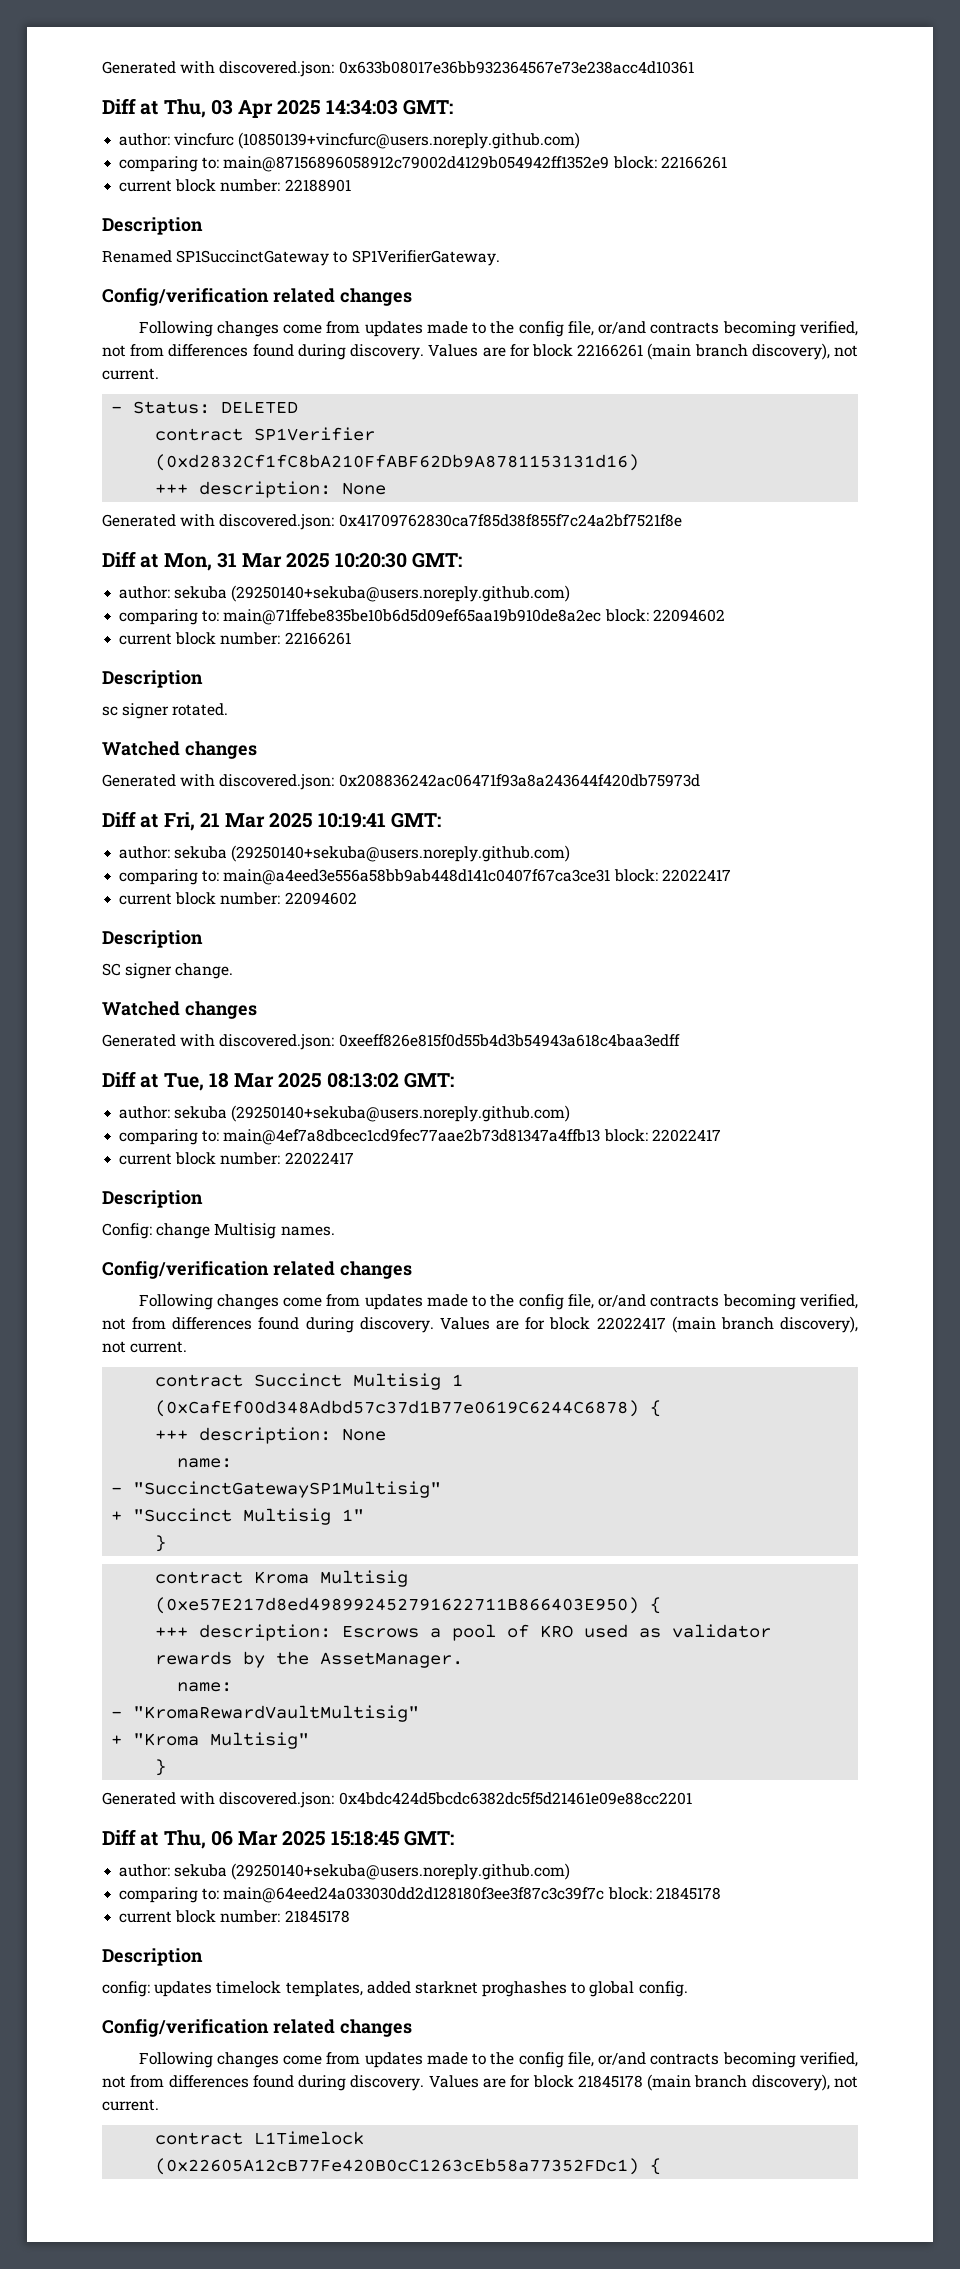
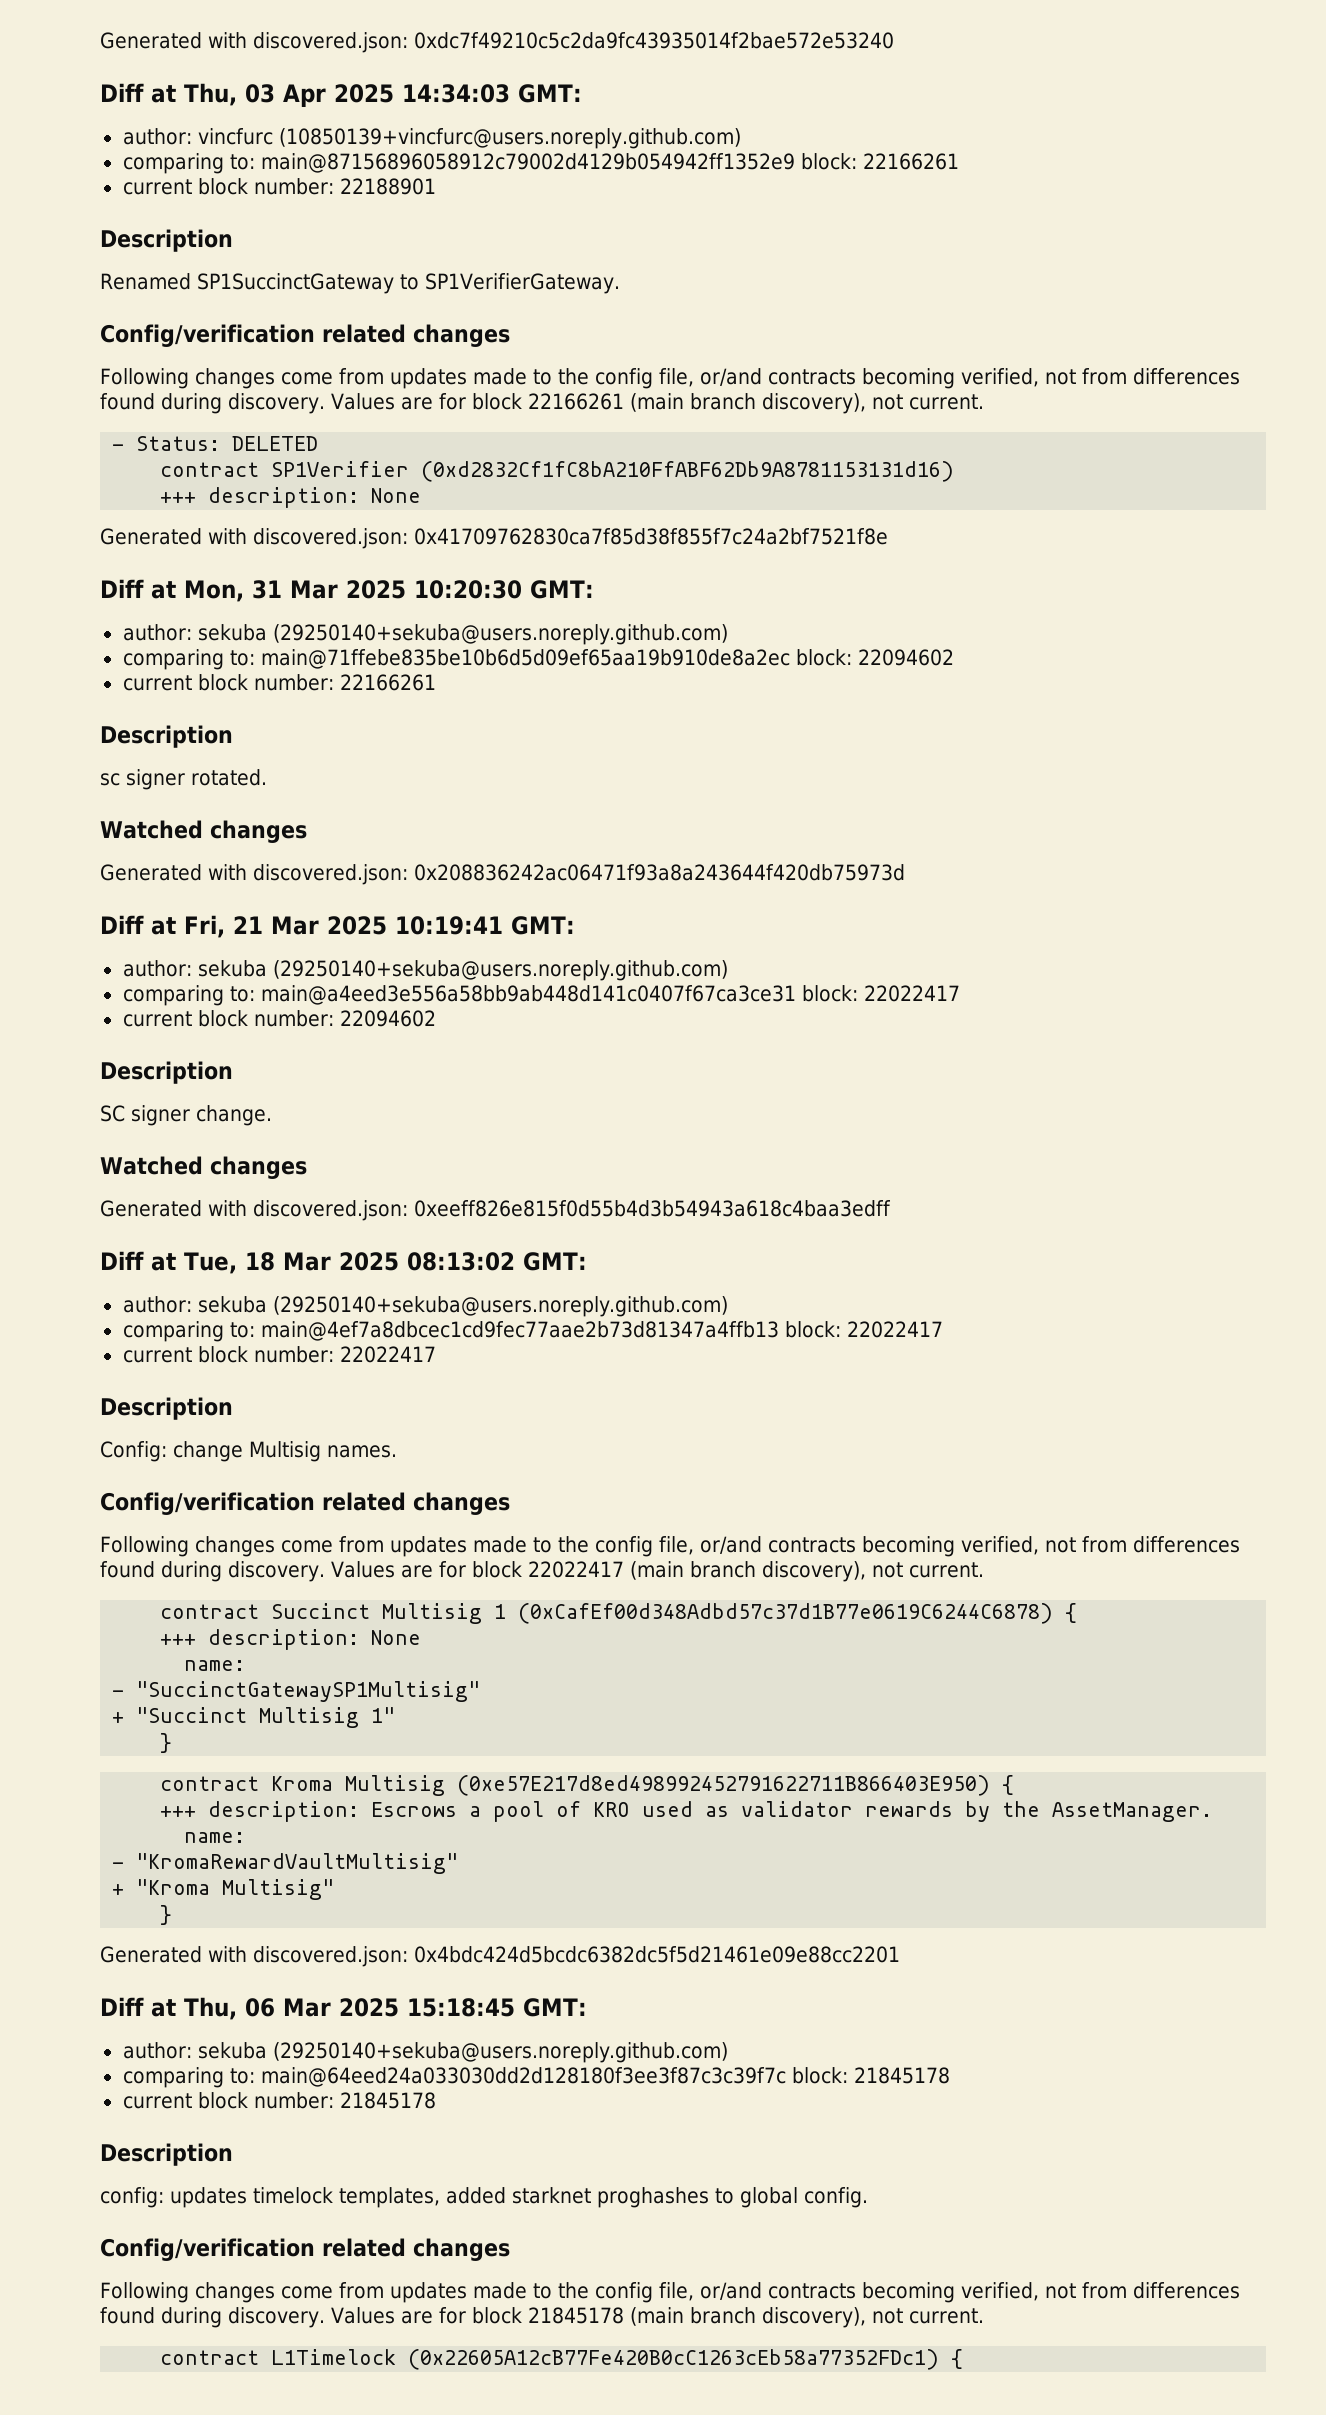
[102,61,694,77] Generated with discovered.json: 0x633b08017e36bb932364567e73e238acc4d10361 -> [100,32,894,53] Generated with discovered.json: 0xdc7f49210c5c2da9fc43935014f2bae572e53240

